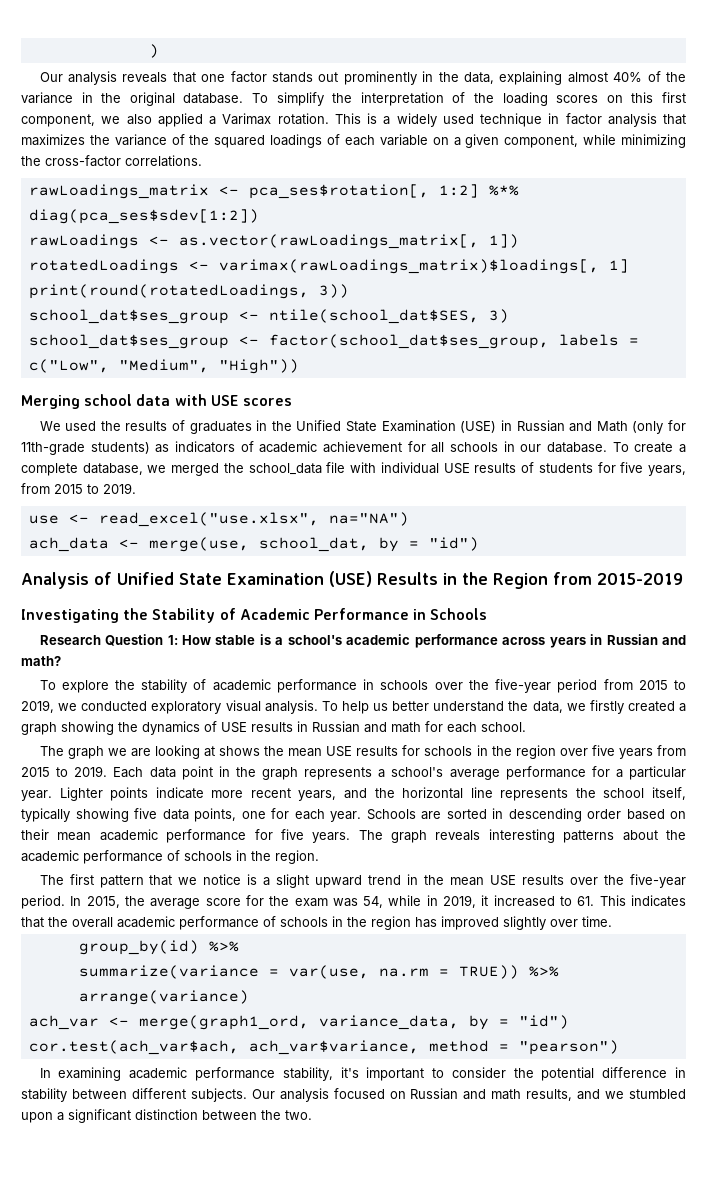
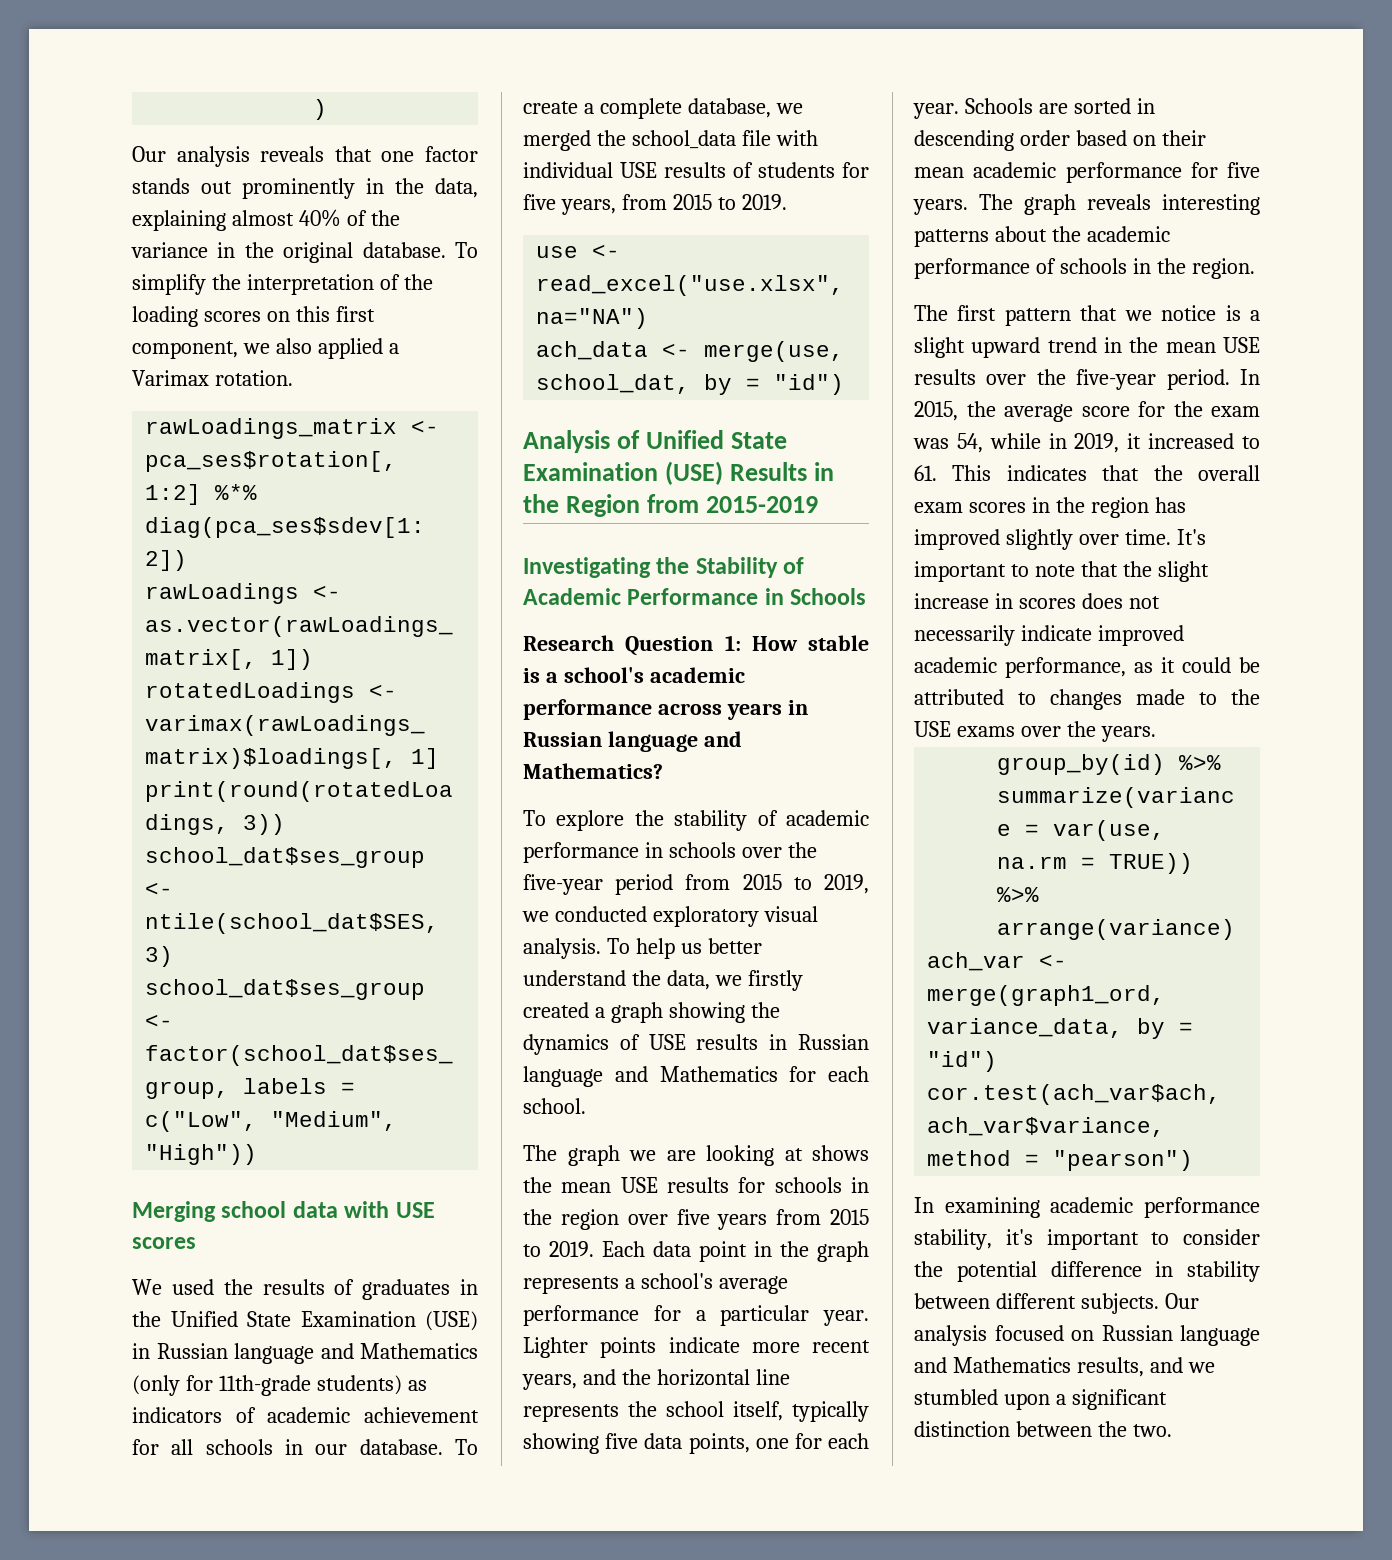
[334,113,686,127] [21,134,687,148] [21,155,202,167] This is a widely used technique in factor analysis that maximizes the variance of the squared loadings of each variable on a given component, while minimizing the cross-factor correlations. -> (293, 378) none
[569,421,628,432] and Math -> [234,1343,478,1364] language and Mathematics
[662,635,686,645] [21,656,61,666] and math? -> [607,731,742,752] [523,763,663,779] language and Mathematics?
[364,722,421,733] and math -> [523,1066,778,1087] language and Mathematics
[117,916,328,930] academic performance of schools -> [914,502,1026,513] exam scores
(612, 921) none -> [1176,529,1206,545] [914,561,1209,582] [914,593,1160,609] [914,625,1184,646] [914,657,1260,678] [914,689,1260,710] [914,721,1156,742] It's important to note that the slight increase in scores does not necessarily indicate improved academic performance, as it could be attributed to changes made to the USE exams over the years.
[463,1089,522,1100] and math -> [1180,1325,1260,1346] [914,1357,1071,1373] language and Mathematics

